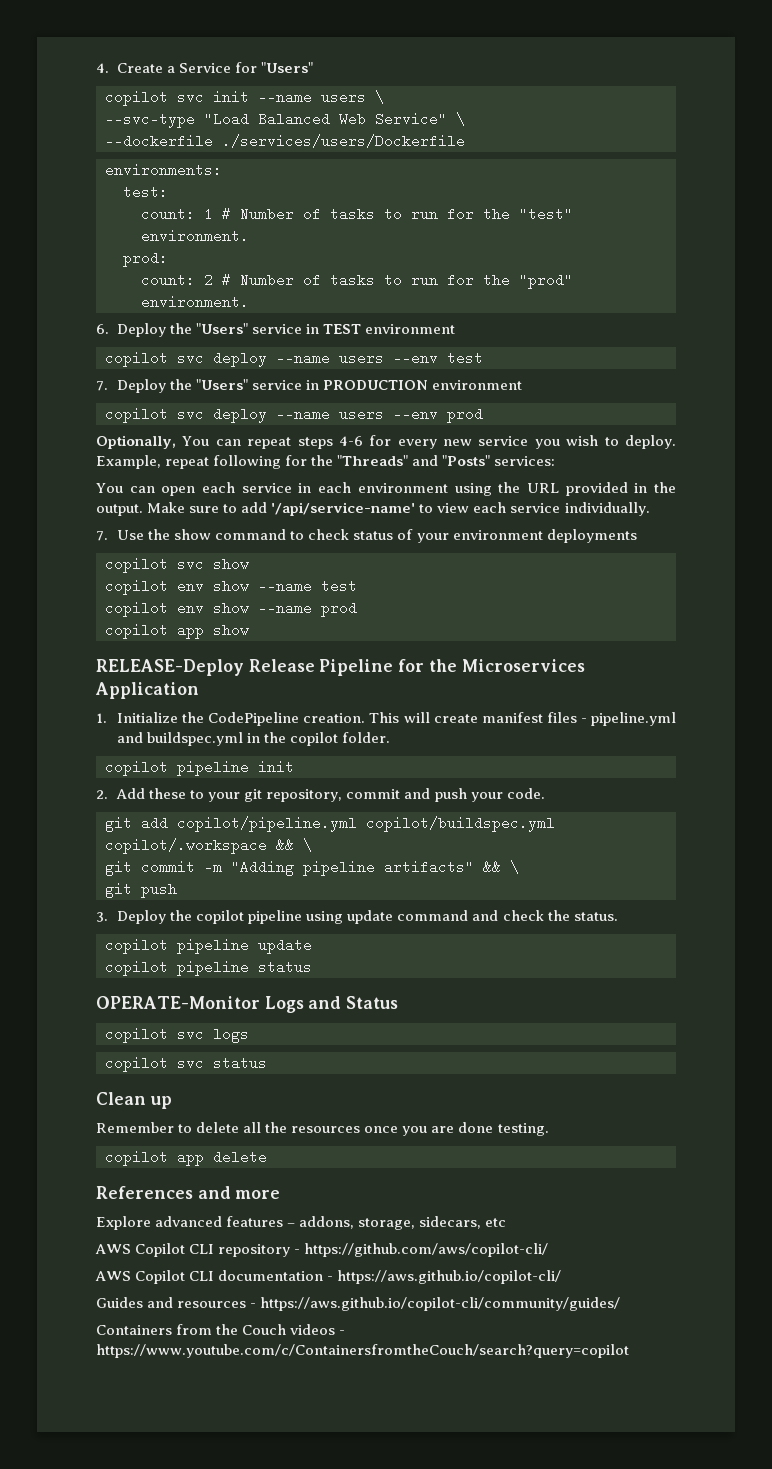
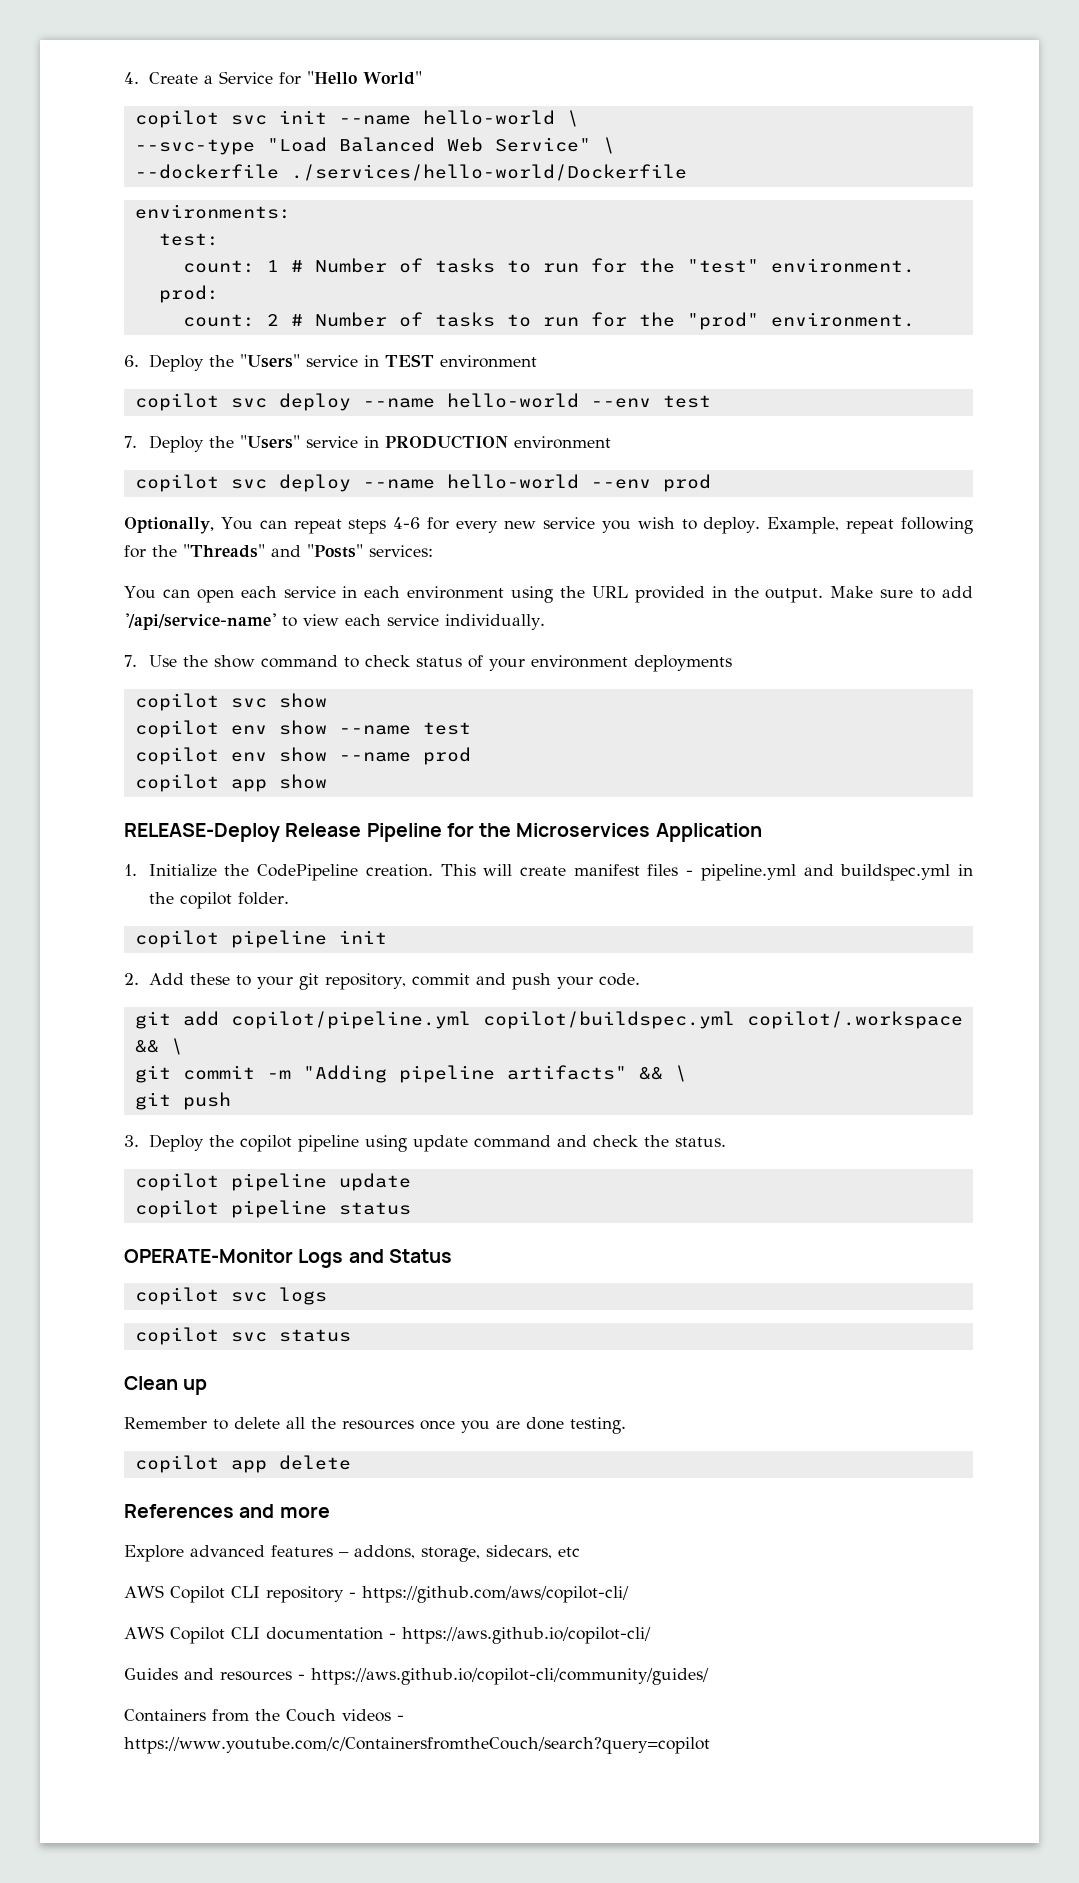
[261,62,314,73] "Users" -> [306,71,422,85] "Hello World"
[321,90,366,104] users -> [422,110,555,125] hello-world
[222,134,465,148] ./services/users/Dockerfile -> [290,164,687,181] ./services/hello-world/Dockerfile
[339,351,384,365] users -> [446,393,579,408] hello-world
[339,407,384,421] users -> [446,474,579,489] hello-world

